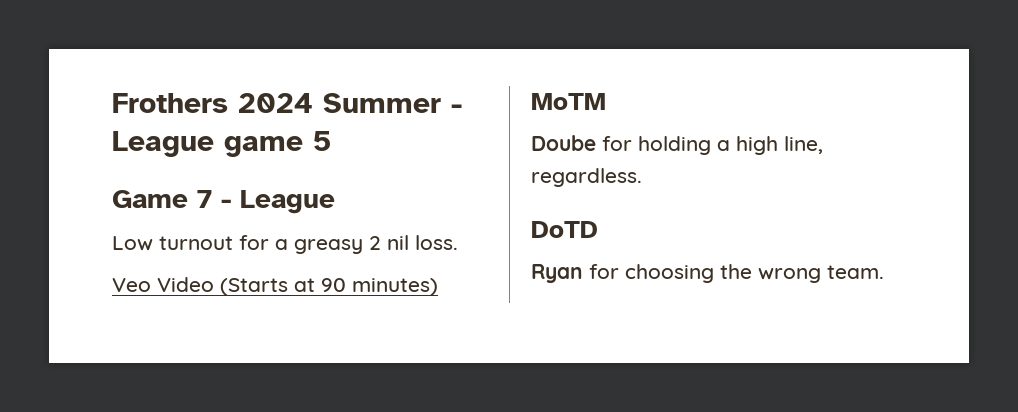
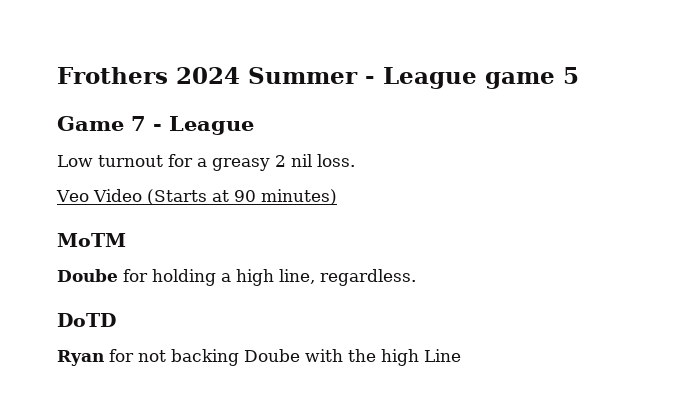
[625,264,884,283] choosing the wrong team. -> [138,349,461,366] not backing Doube with the high Line

